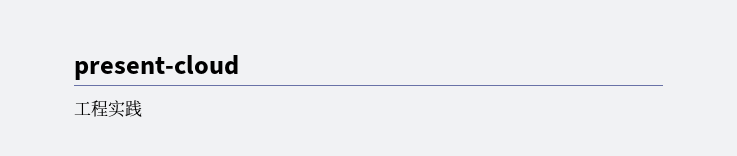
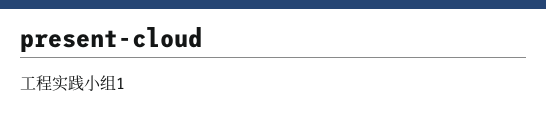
(142, 108) none -> [84,75,125,91] 小组1

